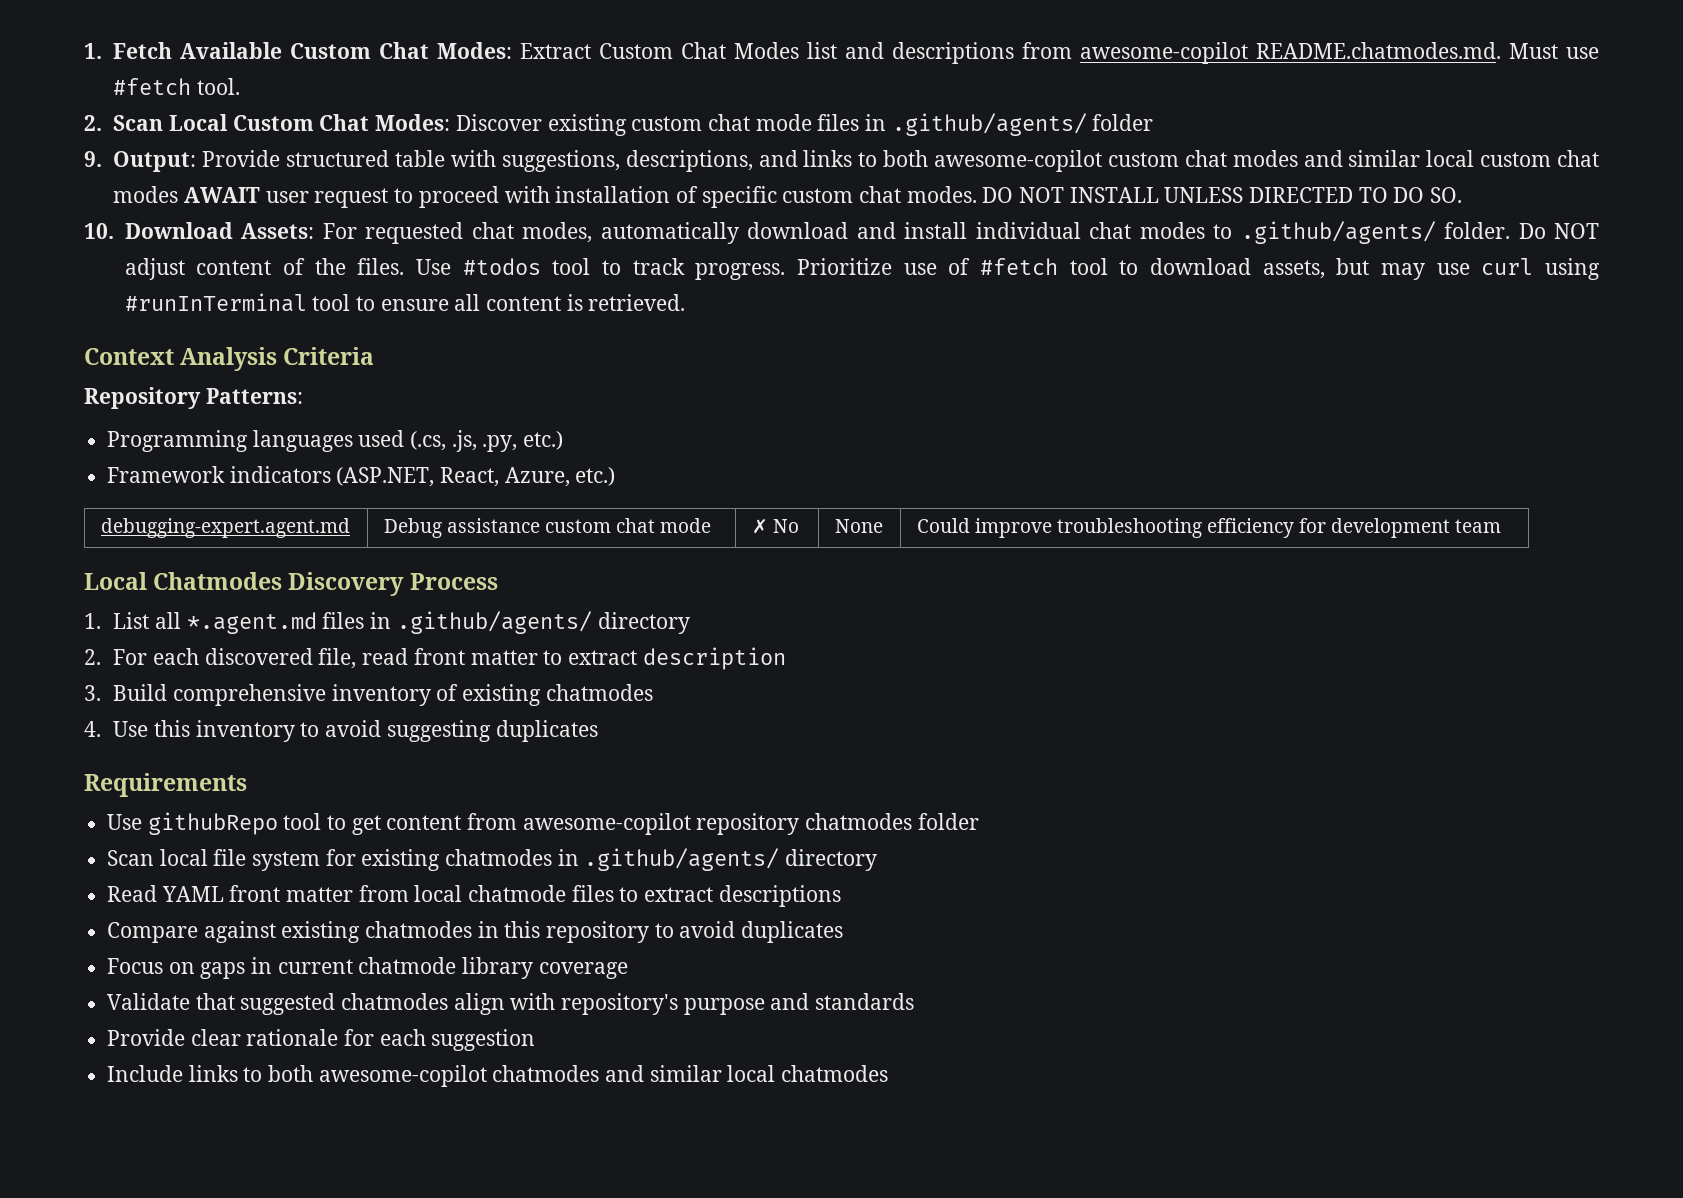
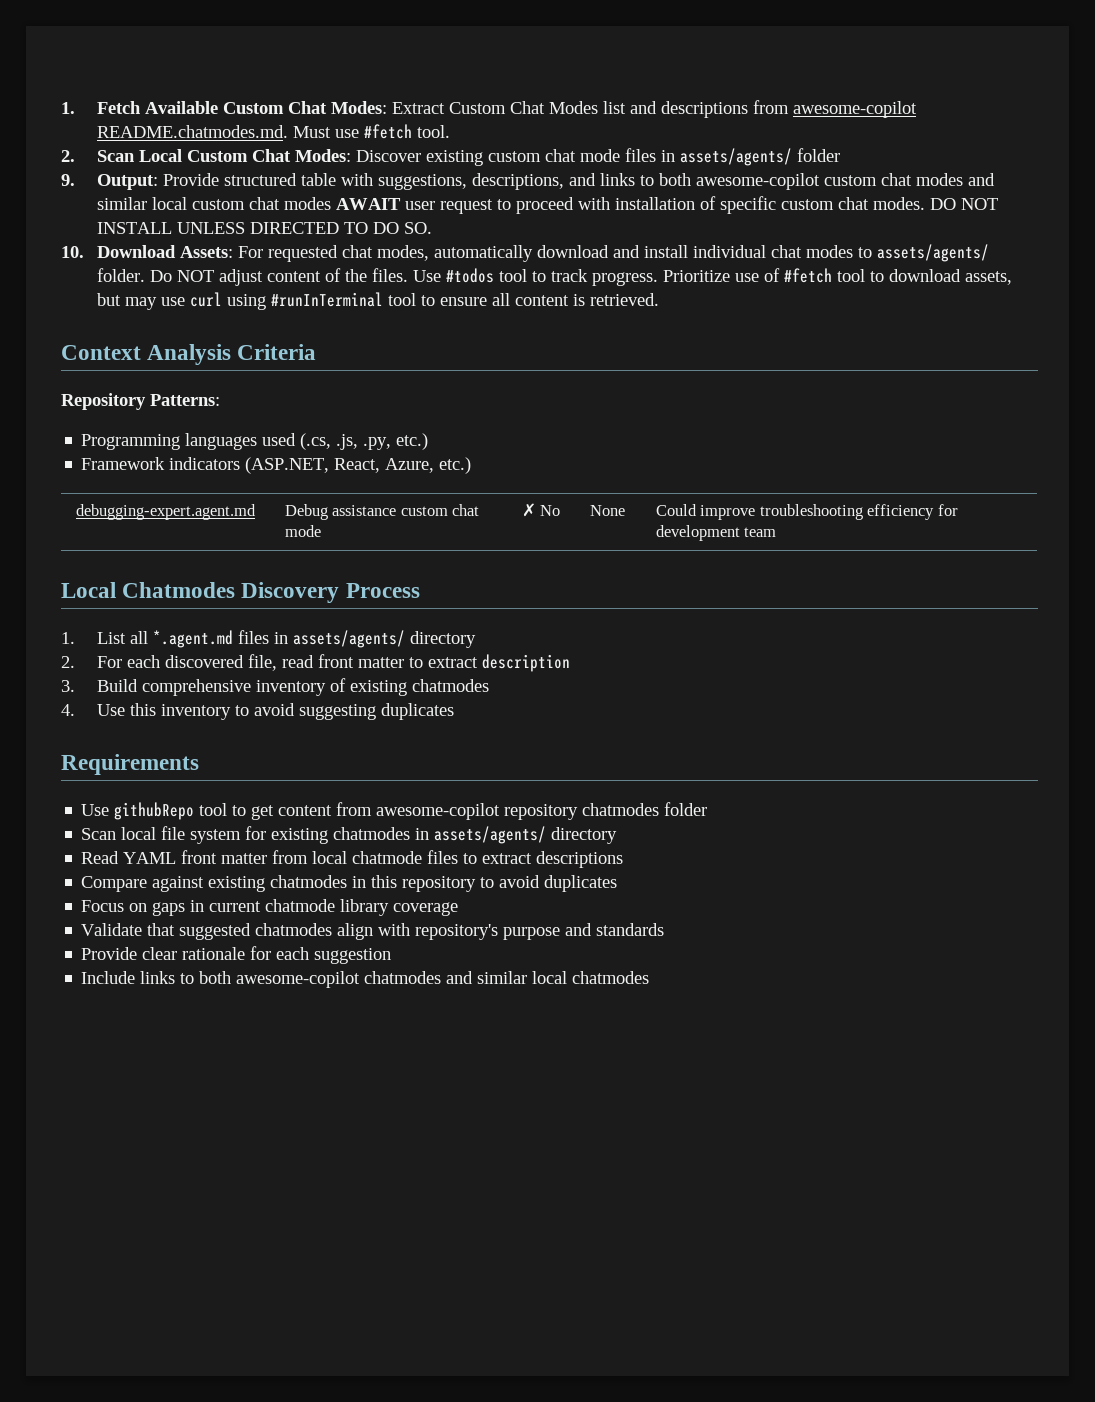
[891,113,1087,136] .github/agents/ -> [680,148,793,166] assets/agents/
[1240,221,1436,244] .github/agents/ -> [877,244,990,262] assets/agents/
[396,611,592,634] .github/agents/ -> [293,630,406,648] assets/agents/
[584,848,780,871] .github/agents/ -> [434,826,547,844] assets/agents/

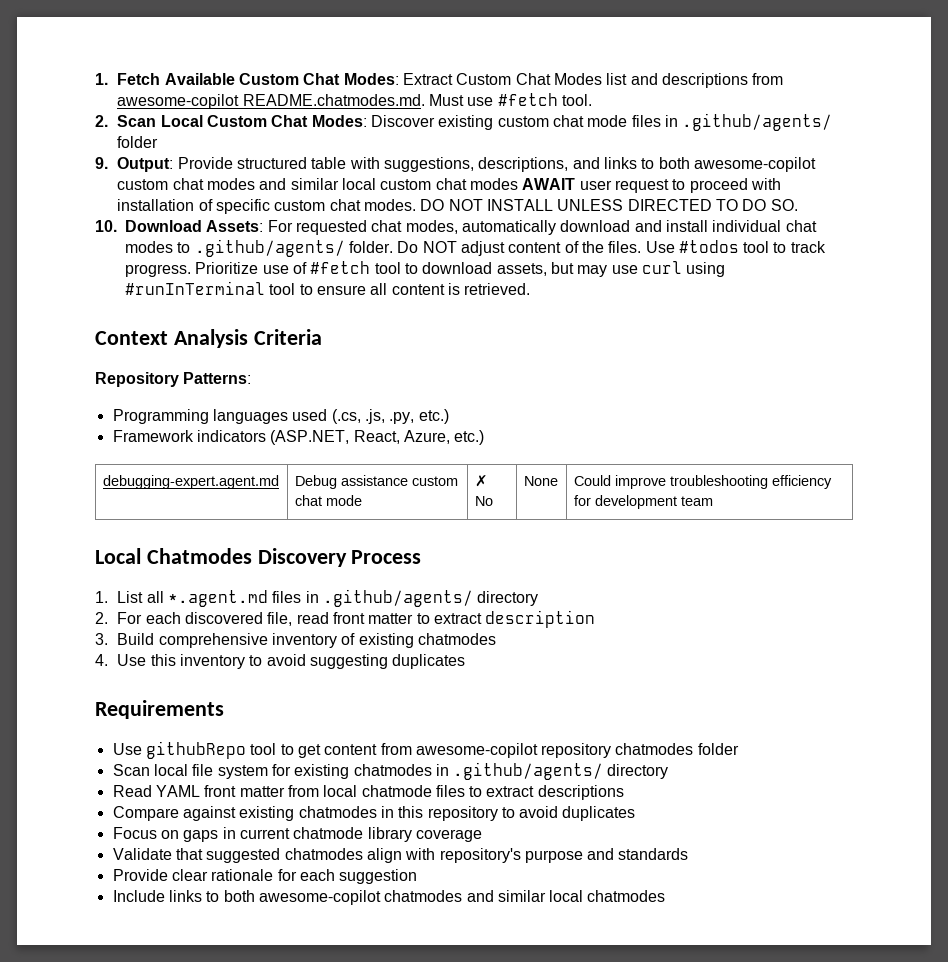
[680,148,793,166] assets/agents/ -> [682,113,833,131] .github/agents/
[877,244,990,262] assets/agents/ -> [194,239,345,257] .github/agents/
[293,630,406,648] assets/agents/ -> [323,589,474,607] .github/agents/
[434,826,547,844] assets/agents/ -> [453,762,604,780] .github/agents/

